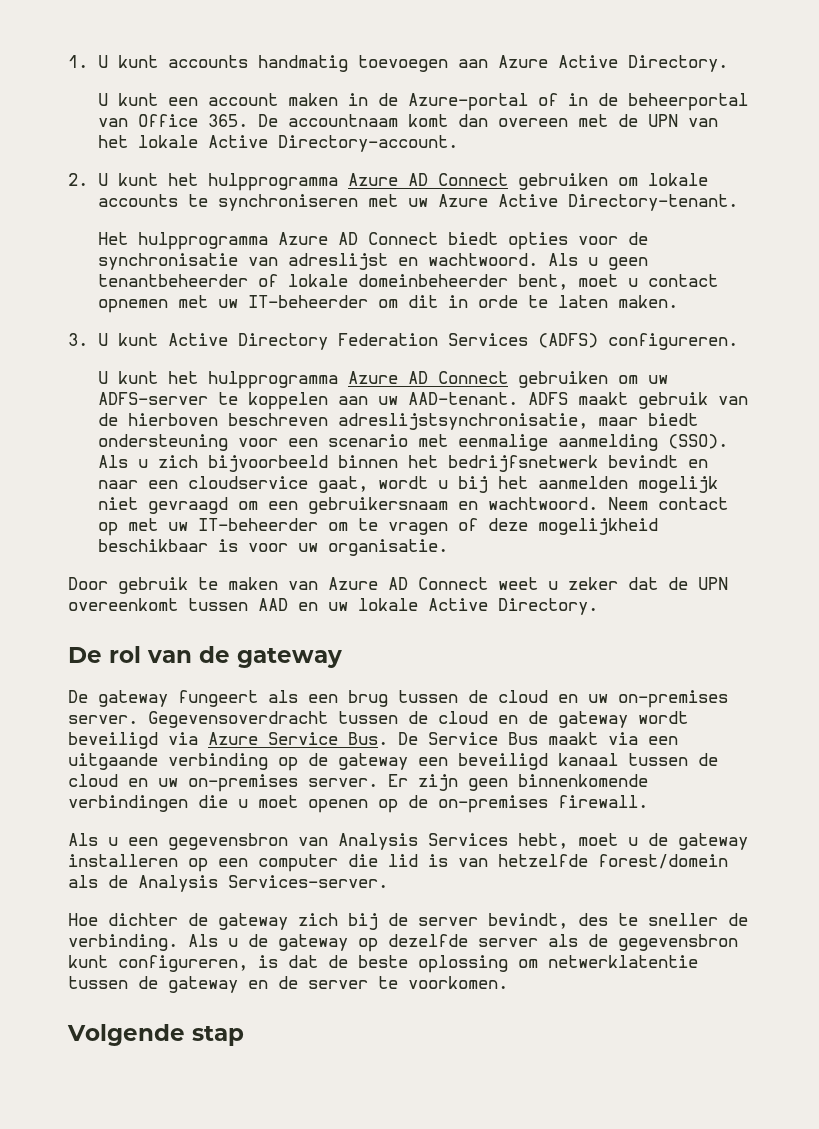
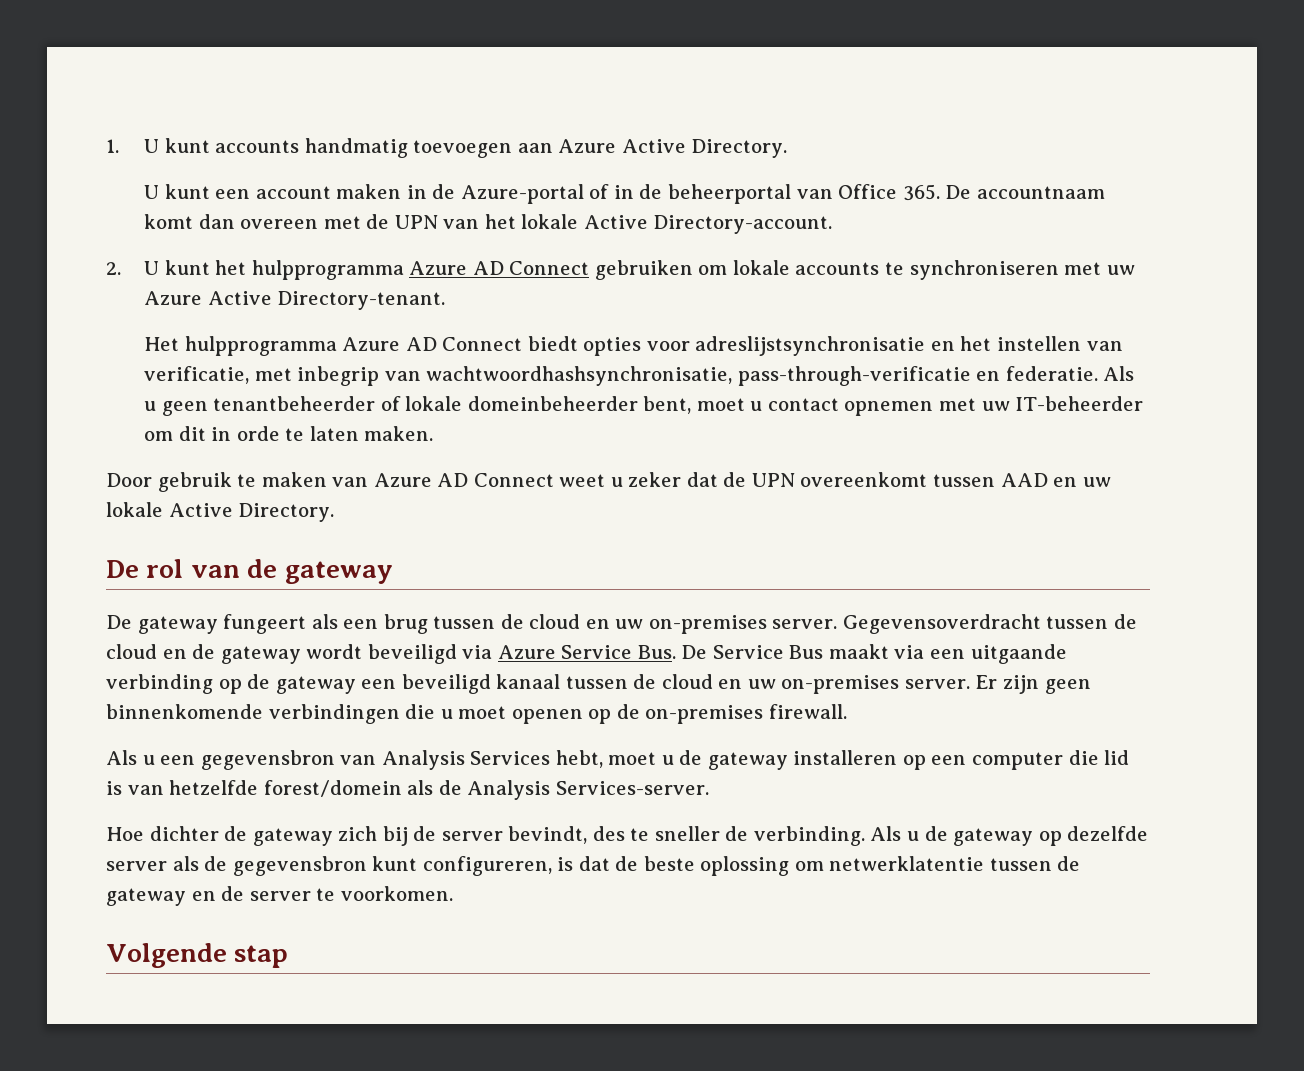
[628,232,649,245] [98,253,539,270] de synchronisatie van adreslijst en wachtwoord. -> [695,336,1123,356] [144,366,1098,386] adreslijstsynchronisatie en het instellen van verificatie, met inbegrip van wachtwoordhashsynchronisatie, pass-through-verificatie en federatie.
[68,333,739,350] [98,371,669,389] [98,392,749,410] [98,413,699,430] [98,434,729,451] [98,455,709,472] [98,476,719,493] [98,497,729,514] [98,518,659,536] [98,539,449,556] // 3. U kunt Active Directory Federation Services (ADFS) configureren. // U kunt het hulpprogramma Azure AD Connect gebruiken om uw ADFS-server te koppelen aan uw AAD-tenant. ADFS maakt gebruik van de hierboven beschreven adreslijstsynchronisatie, maar biedt ondersteuning voor een scenario met eenmalige aanmelding (SSO). Als u zich bijvoorbeeld binnen het bedrijfsnetwerk bevindt en naar een cloudservice gaat, wordt u bij het aanmelden mogelijk niet gevraagd om een gebruikersnaam en wachtwoord. Neem contact op met uw IT-beheerder om te vragen of deze mogelijkheid beschikbaar is voor uw organisatie. -> (434, 433) none

